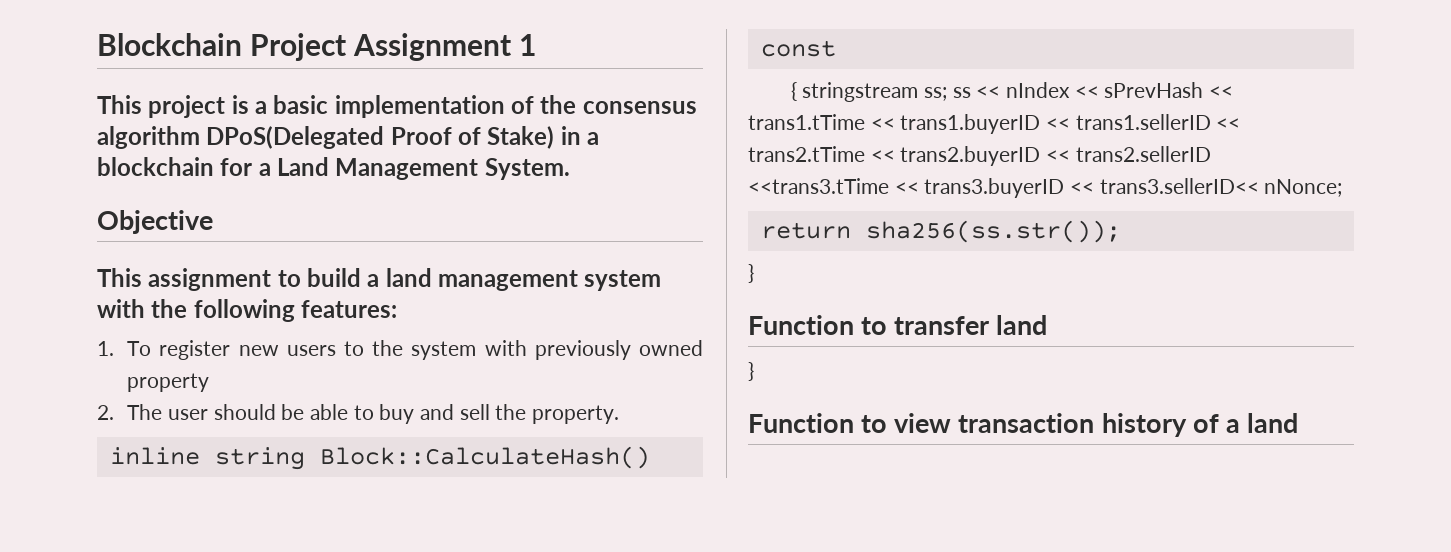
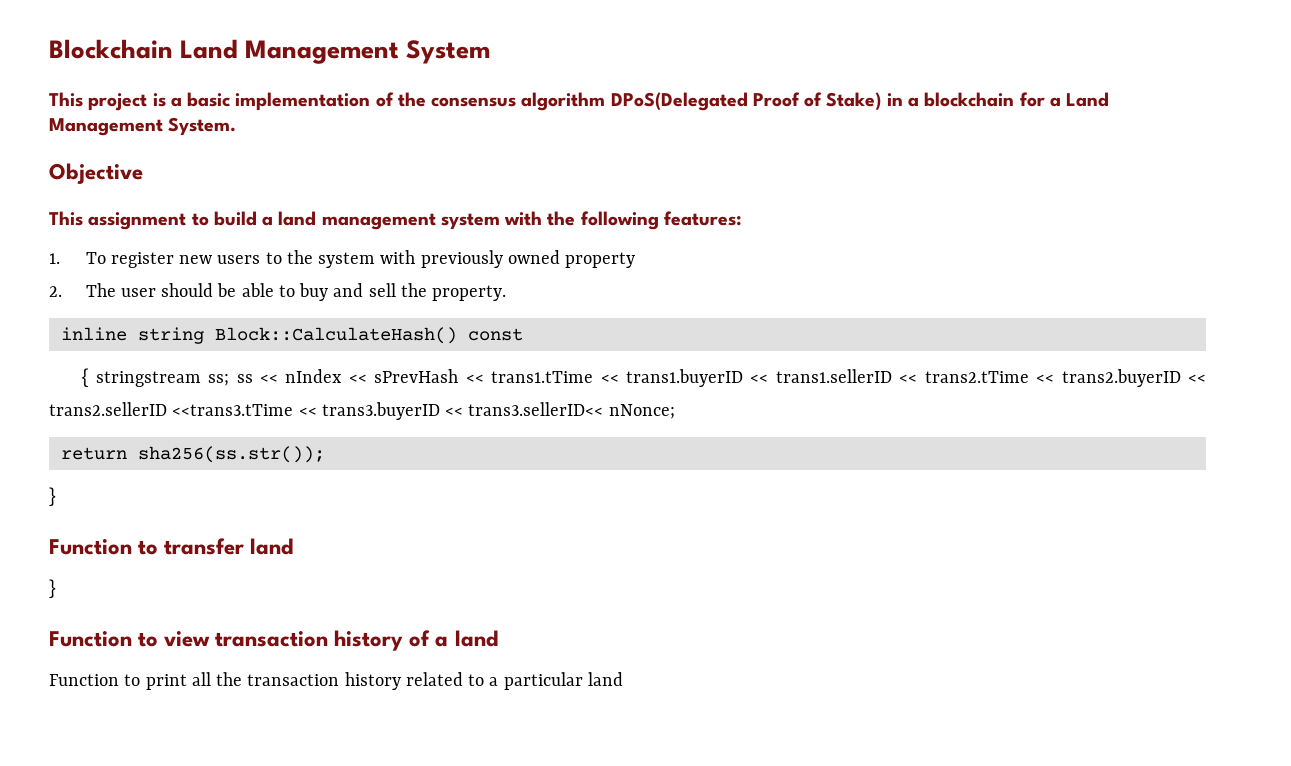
[249,33,536,61] Project Assignment 1 -> [180,39,491,64] Land Management System
(1299, 423) none -> [49,672,623,690] // Function to print all the transaction history related to a particular land

